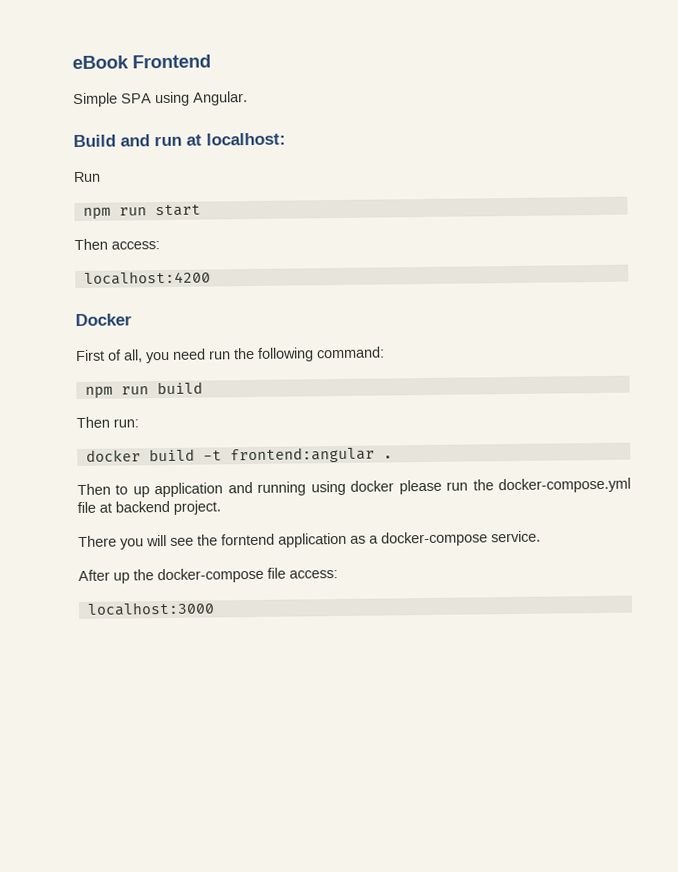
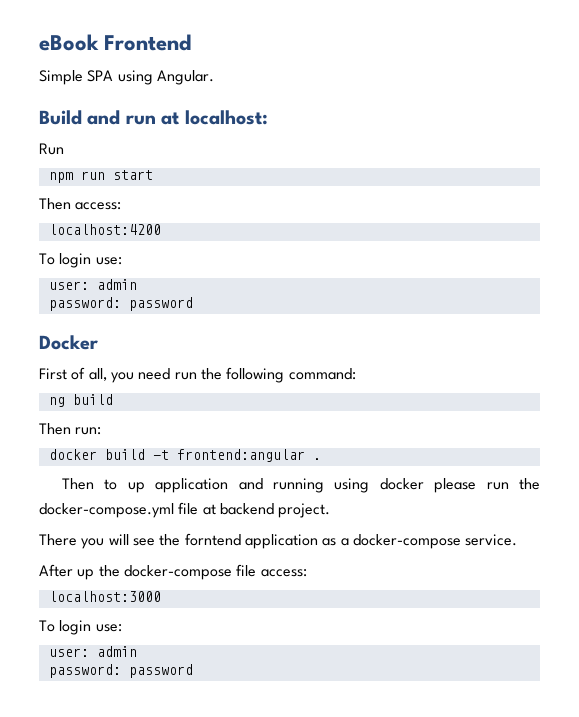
(211, 277) none -> [39,253,122,268] [48,279,137,290] [48,297,193,311] // To login use: // user: admin // password: password
[84,386,149,398] npm run -> [48,397,65,407] ng
(215, 608) none -> [39,620,122,635] [48,646,137,657] [48,664,193,678] // To login use: // user: admin // password: password

